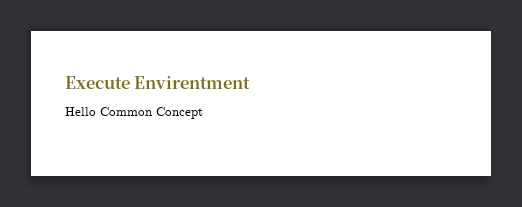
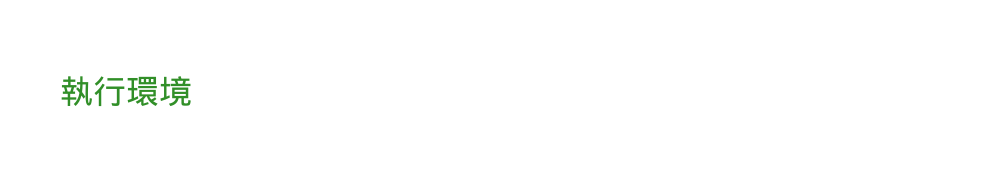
[65,76,251,89] [65,107,203,119] Execute Envirentment // Hello Common Concept -> [60,76,192,107] 執行環境

